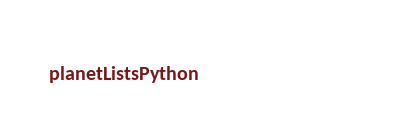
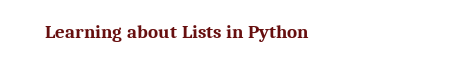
[49,66,199,83] planetListsPython -> [45,25,309,42] Learning about Lists in Python

